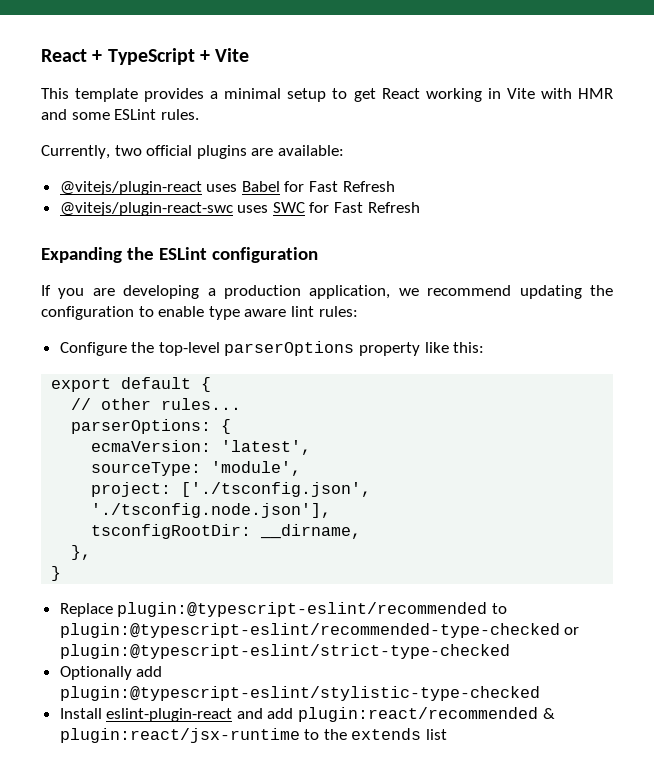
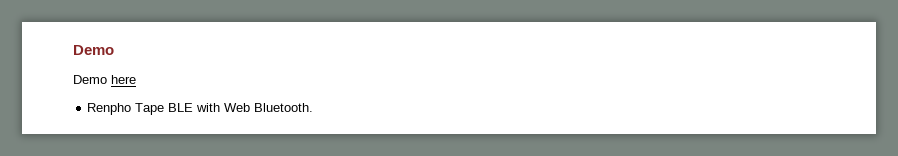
[41,48,250,65] [41,88,614,102] [41,109,199,120] [41,145,344,159] [59,181,395,195] [59,202,420,216] [41,247,318,263] [41,285,613,299] [41,306,358,320] [59,341,485,356] [51,377,212,392] [71,398,242,410] [71,419,232,434] [91,440,312,455] [91,461,302,476] [91,482,372,497] [91,503,332,518] [91,524,362,539] [71,545,92,560] [51,566,62,581] [59,602,507,617] [59,623,580,638] [59,644,510,659] [59,666,163,680] [59,686,540,701] [59,707,555,722] [59,728,448,743] React + TypeScript + Vite // This template provides a minimal setup to get React working in Vite with HMR and some ESLint rules. // Currently, two official plugins are available: // @vitejs/plugin-react uses Babel for Fast Refresh // @vitejs/plugin-react-swc uses SWC for Fast Refresh // Expanding the ESLint configuration // If you are developing a production application, we recommend updating the configuration to enable type aware lint rules: // Configure the top-level parserOptions property like this: // export default { // // other rules... // parserOptions: { // ecmaVersion: 'latest', // sourceType: 'module', // project: ['./tsconfig.json', './tsconfig.node.json'], // tsconfigRootDir: __dirname, // }, // } // Replace plugin:@typescript-eslint/recommended to plugin:@typescript-eslint/recommended-type-checked or plugin:@typescript-eslint/strict-type-checked // Optionally add plugin:@typescript-eslint/stylistic-type-checked // Install eslint-plugin-react and add plugin:react/recommended & plugin:react/jsx-runtime to the extends list -> [73,45,114,55] [73,75,136,84] [87,103,314,115] Demo // Demo here // Renpho Tape BLE with Web Bluetooth.

